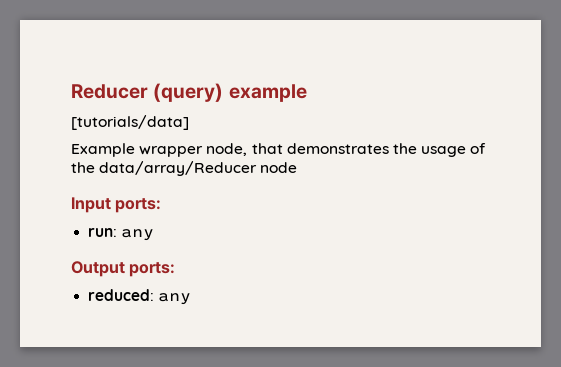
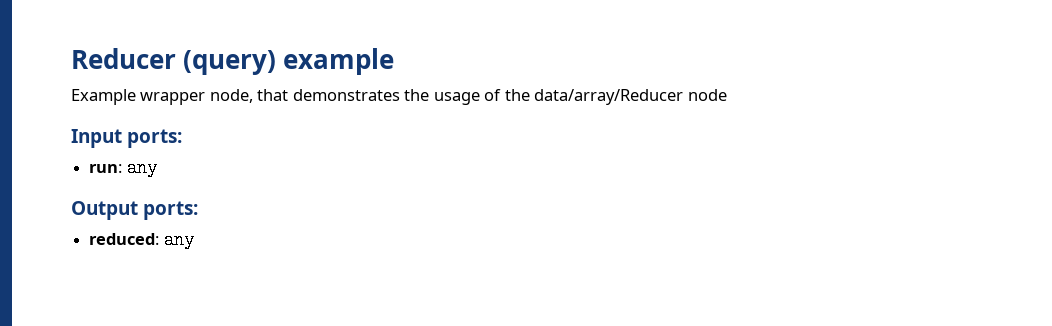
[71,115,189,130] // [tutorials/data] -> (395, 61) none

